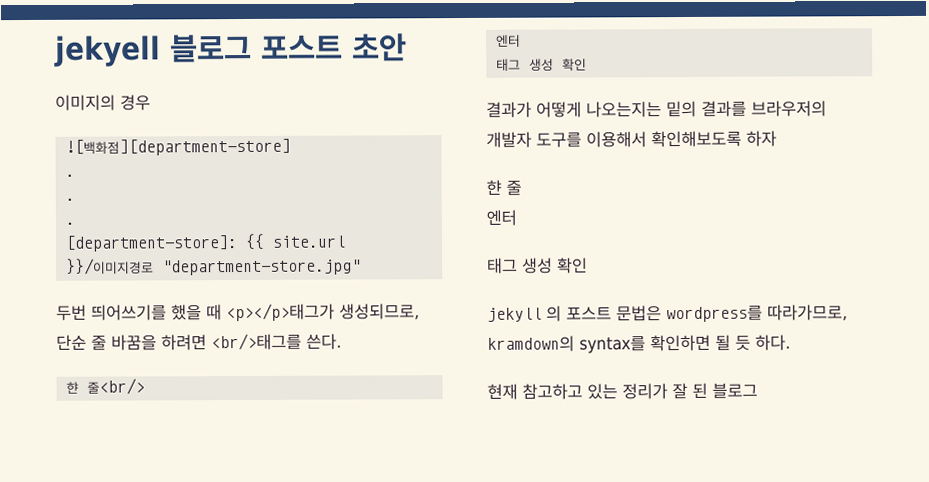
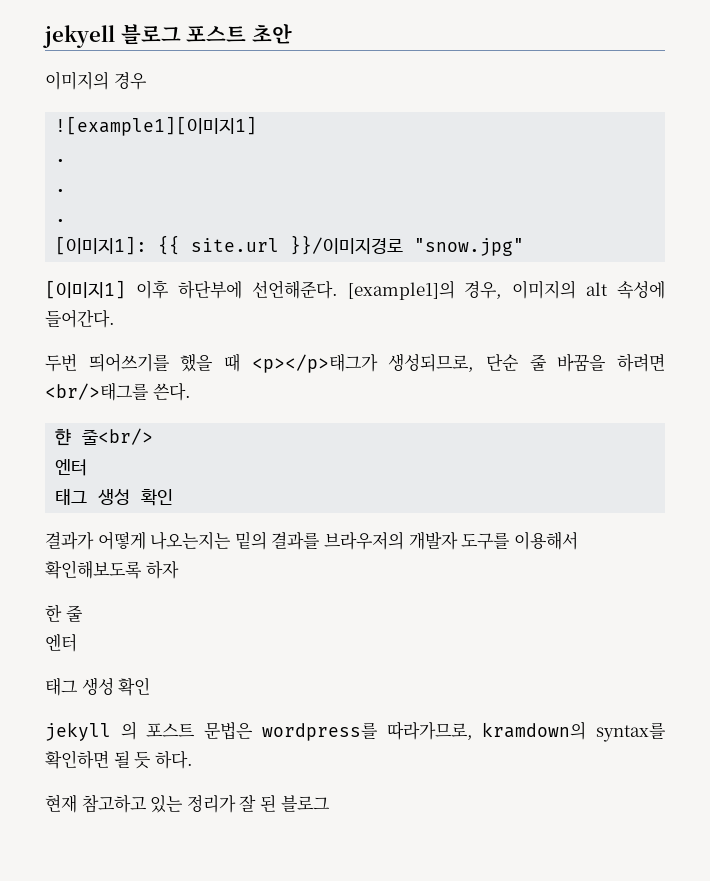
[65,138,292,156] ![백화점][department-store] -> [55,116,258,136] ![example1][이미지1]
[65,235,239,252] [department-store]: -> [55,236,148,255] [이미지1]:
[162,259,362,276] "department-store.jpg" -> [414,238,525,256] [45,280,665,300] [45,309,115,328] "snow.jpg" // [이미지1] 이후 하단부에 선언해준다. [example1]의 경우, 이미지의 alt 속성에 들어간다.
[486,179,502,195] 햔 -> [45,604,62,622] 한

